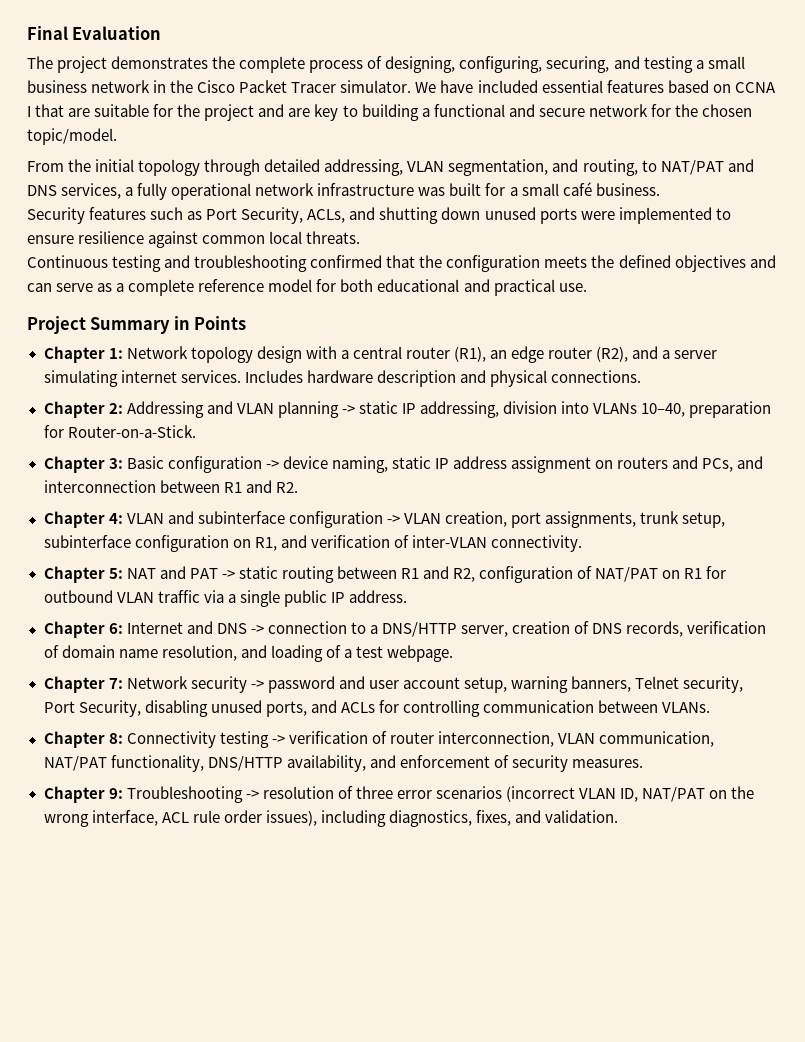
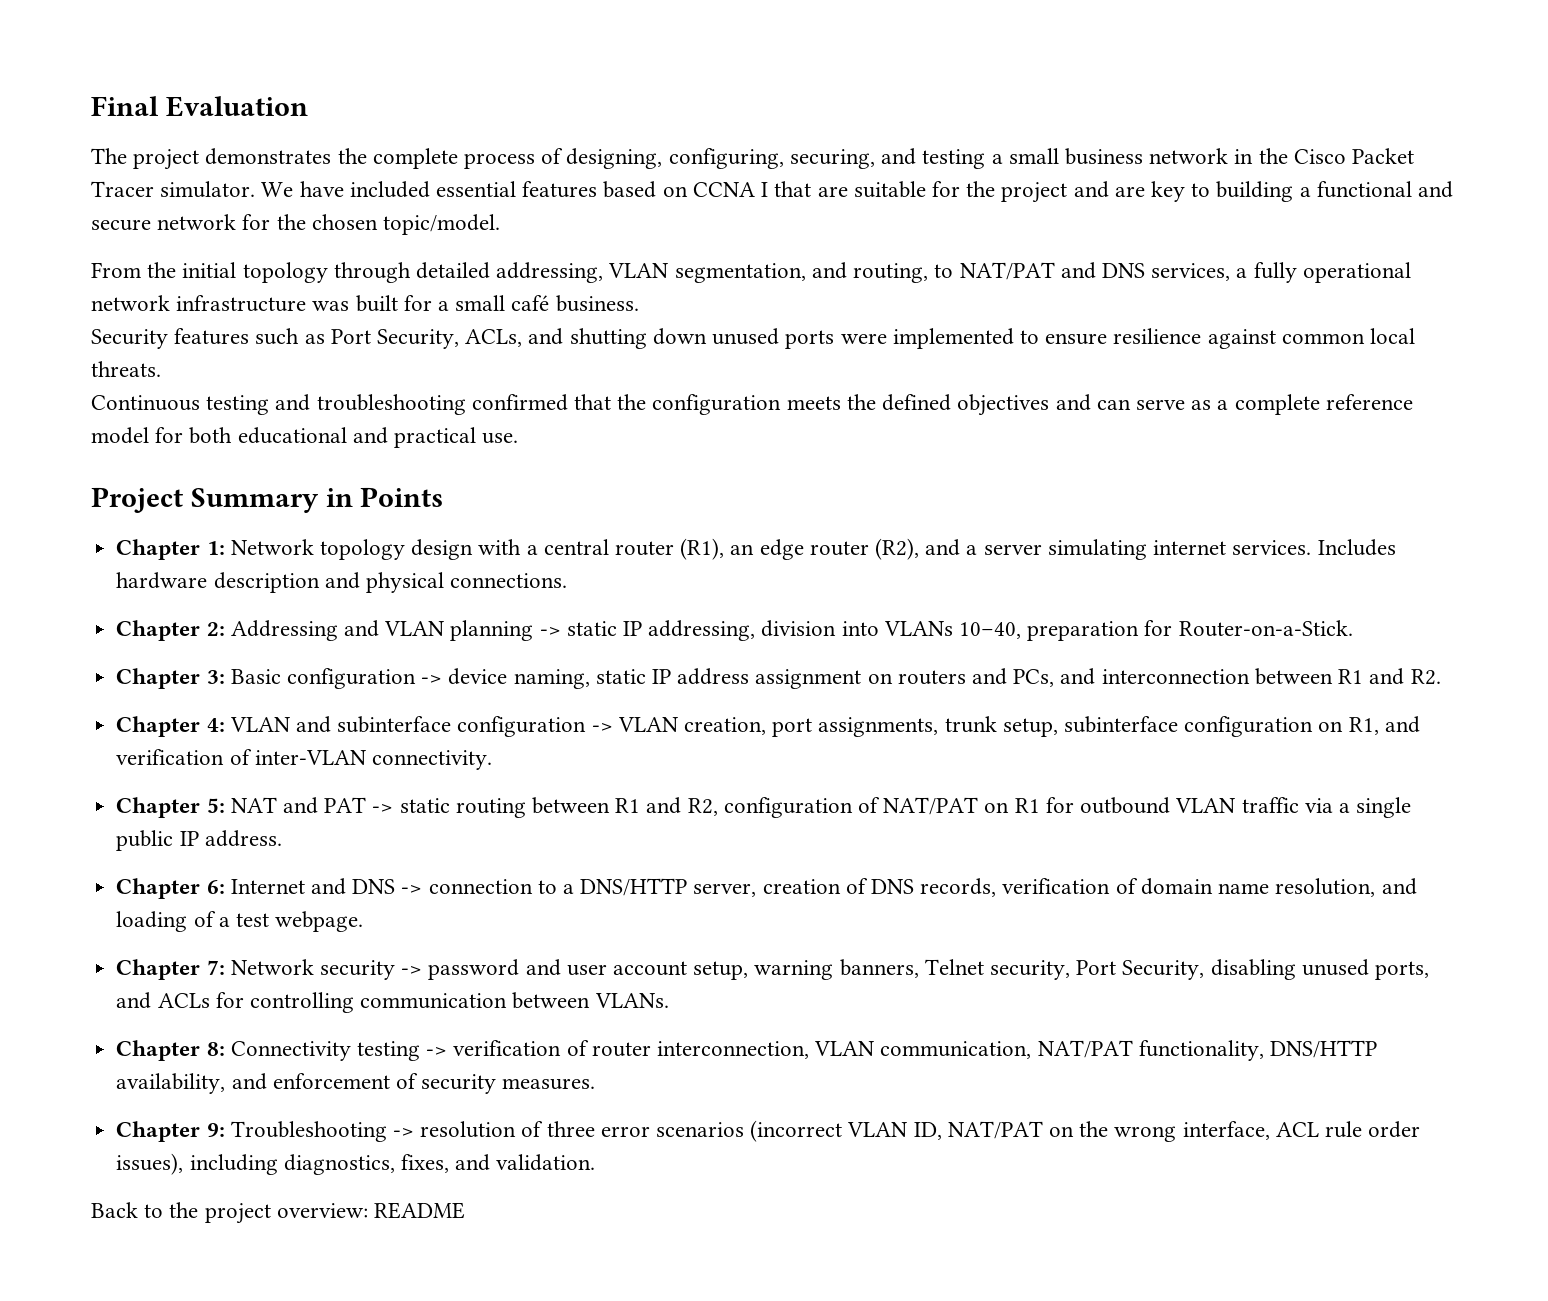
(618, 816) none -> [91,1202,466,1224] // Back to the project overview: README

